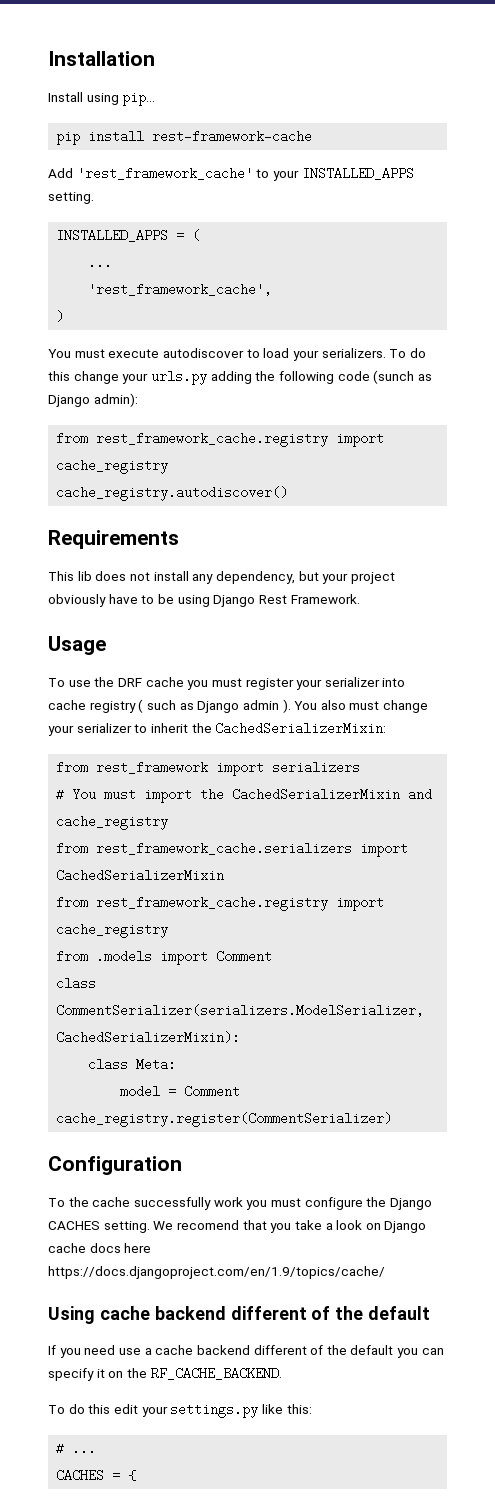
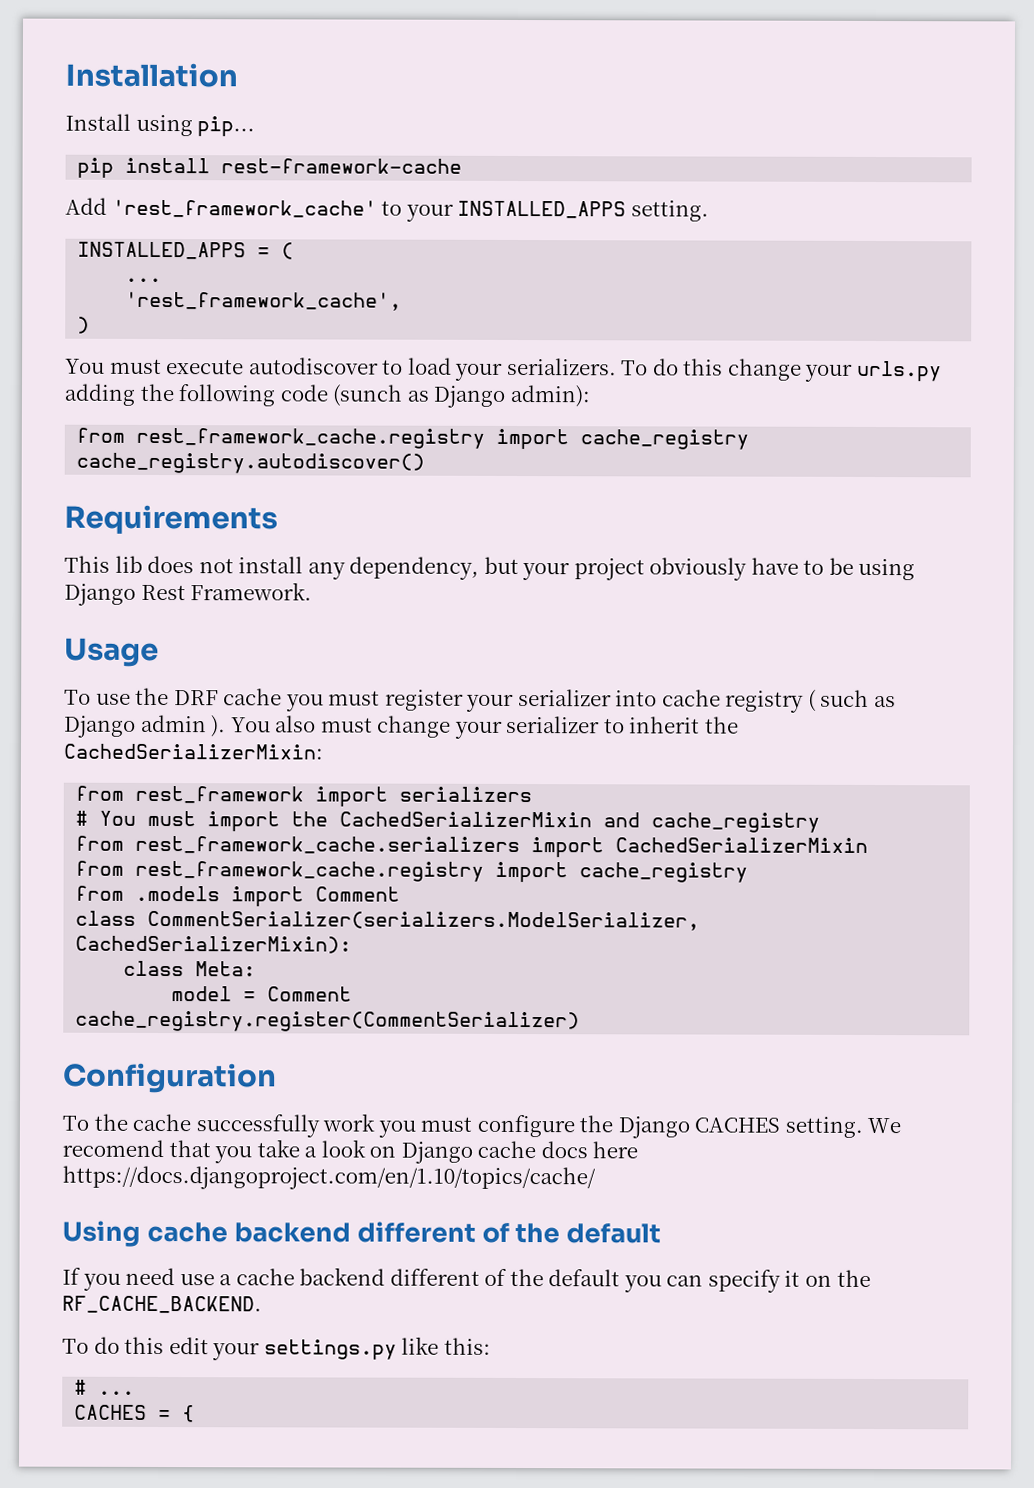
[48,1266,385,1279] https://docs.djangoproject.com/en/1.9/topics/cache/ -> [62,1165,596,1191] https://docs.djangoproject.com/en/1.10/topics/cache/

